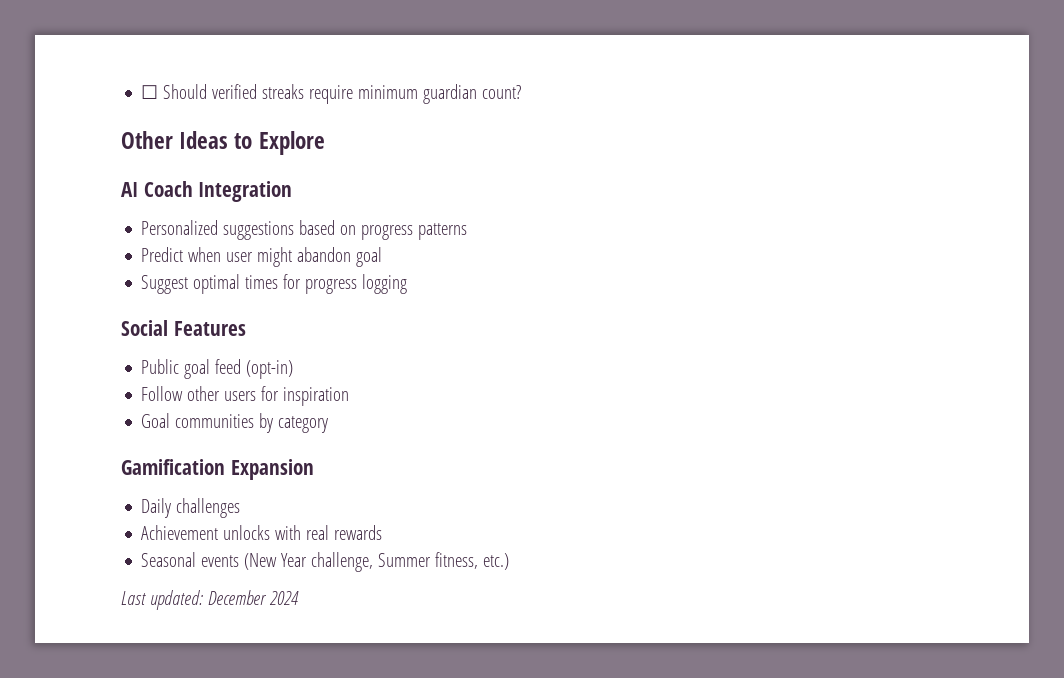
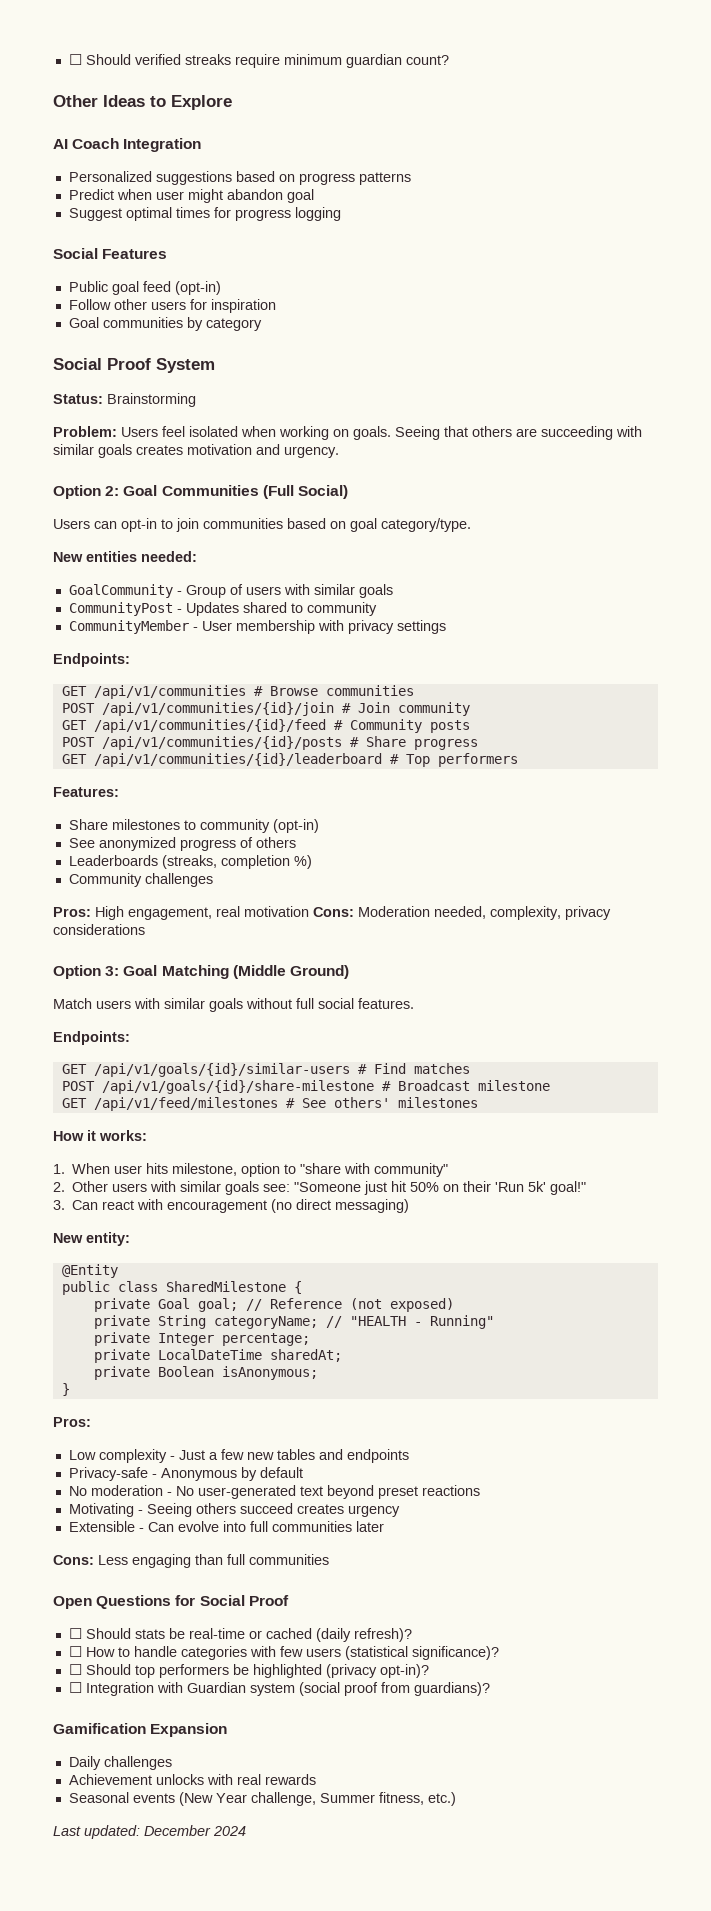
(329, 424) none -> [53,358,215,373] [53,393,196,407] [53,426,642,440] [53,444,339,458] [53,485,348,499] [53,518,471,532] [53,551,197,562] [68,584,393,598] [68,602,377,616] [68,620,446,634] [53,653,130,667] [61,685,414,699] [61,702,470,716] [61,719,470,733] [61,736,478,750] [61,753,518,767] [53,787,119,797] [68,819,319,833] [68,837,296,851] [68,855,312,869] [68,873,213,887] [53,906,611,920] [53,924,145,935] [53,965,349,979] [53,998,414,1012] [53,1031,130,1045] [61,1063,470,1077] [61,1080,550,1094] [61,1097,478,1111] [53,1130,147,1141] [53,1163,449,1177] [53,1181,587,1195] [53,1199,410,1213] [53,1232,130,1246] [61,1264,118,1278] [61,1281,302,1295] [93,1298,454,1312] [93,1315,494,1329] [93,1332,310,1346] [93,1349,342,1363] [93,1366,318,1380] [61,1383,70,1396] [53,1417,91,1427] [68,1449,409,1463] [68,1467,303,1481] [68,1485,480,1499] [68,1503,400,1517] [68,1521,384,1532] [53,1554,329,1568] [53,1595,289,1609] [68,1628,412,1642] [68,1646,499,1660] [68,1664,429,1678] [68,1682,490,1696] // Social Proof System // Status: Brainstorming // Problem: Users feel isolated when working on goals. Seeing that others are succeeding with similar goals creates motivation and urgency. // Option 2: Goal Communities (Full Social) // Users can opt-in to join communities based on goal category/type. // New entities needed: // GoalCommunity - Group of users with similar goals // CommunityPost - Updates shared to community // CommunityMember - User membership with privacy settings // Endpoints: // GET /api/v1/communities # Browse communities // POST /api/v1/communities/{id}/join # Join community // GET /api/v1/communities/{id}/feed # Community posts // POST /api/v1/communities/{id}/posts # Share progress // GET /api/v1/communities/{id}/leaderboard # Top performers // Features: // Share milestones to community (opt-in) // See anonymized progress of others // Leaderboards (streaks, completion %) // Community challenges // Pros: High engagement, real motivation Cons: Moderation needed, complexity, privacy considerations // Option 3: Goal Matching (Middle Ground) // Match users with similar goals without full social features. // Endpoints: // GET /api/v1/goals/{id}/similar-users # Find matches // POST /api/v1/goals/{id}/share-milestone # Broadcast milestone // GET /api/v1/feed/milestones # See others' milestones // How it works: // 1. When user hits milestone, option to "share with community" // 2. Other users with similar goals see: "Someone just hit 50% on their 'Run 5k' goal!" // 3. Can react with encouragement (no direct messaging) // New entity: // @Entity // public class SharedMilestone { // private Goal goal; // Reference (not exposed) // private String categoryName; // "HEALTH - Running" // private Integer percentage; // private LocalDateTime sharedAt; // private Boolean isAnonymous; // } // Pros: // Low complexity - Just a few new tables and endpoints // Privacy-safe - Anonymous by default // No moderation - No user-generated text beyond preset reactions // Motivating - Seeing others succeed creates urgency // Extensible - Can evolve into full communities later // Cons: Less engaging than full communities // Open Questions for Social Proof // ☐ Should stats be real-time or cached (daily refresh)? // ☐ How to handle categories with few users (statistical significance)? // ☐ Should top performers be highlighted (privacy opt-in)? // ☐ Integration with Guardian system (social proof from guardians)?

